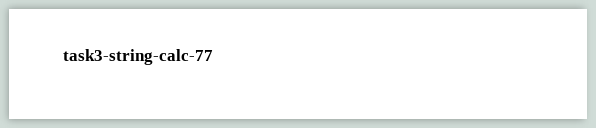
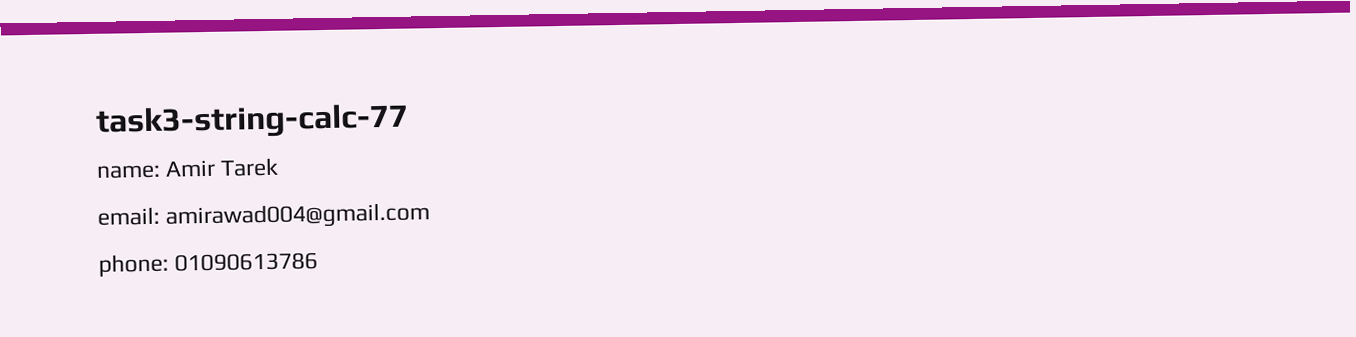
(213, 57) none -> [96,157,280,179] [97,202,431,230] [98,252,319,277] // name: Amir Tarek // email: amirawad004@gmail.com // phone: 01090613786

